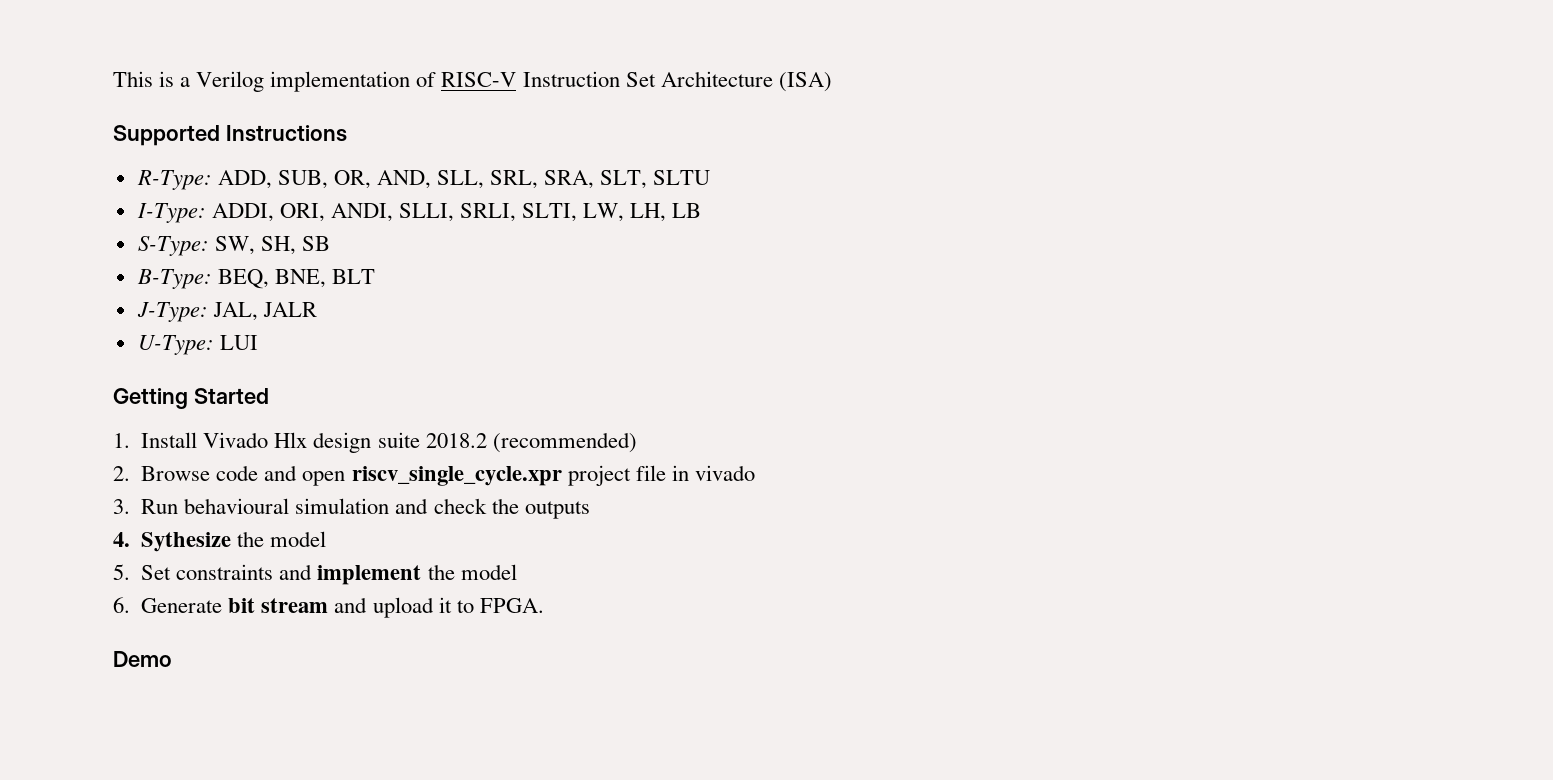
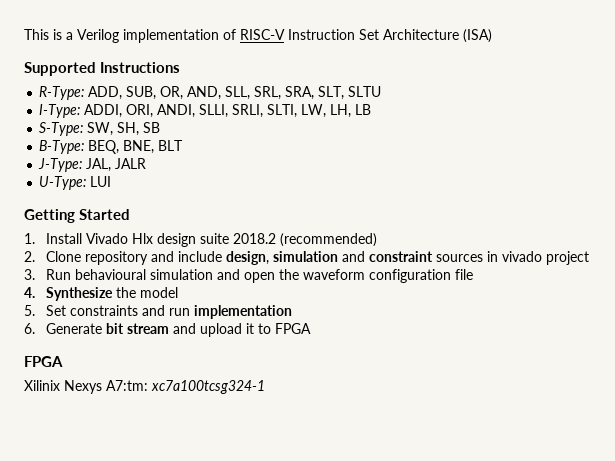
[141,465,666,486] Browse code and open riscv_single_cycle.xpr project file -> [46,251,484,265] Clone repository and include design, simulation and constraint sources
(755, 473) none -> [546,251,590,265] project
[433,498,590,519] check the outputs -> [244,269,474,283] open the waveform configuration file
[141,532,232,552] Sythesize -> [46,287,114,301] Synthesize
[317,564,517,585] implement the model -> [169,305,293,319] run implementation
[479,598,544,613] [113,651,172,667] FPGA. // Demo -> [275,323,312,334] [24,356,63,367] [24,380,265,394] FPGA // FPGA // Xilinix Nexys A7:tm: xc7a100tcsg324-1

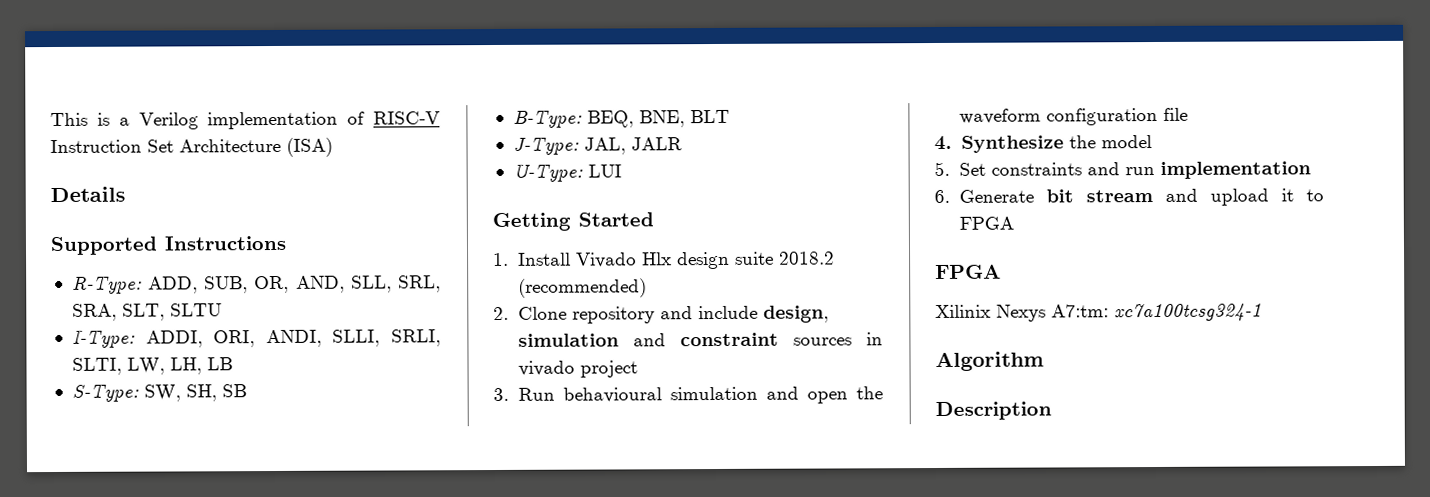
(492, 36) none -> [50,186,126,203] // Details
(265, 387) none -> [935,351,1044,372] [935,401,1052,420] // Algorithm // Description

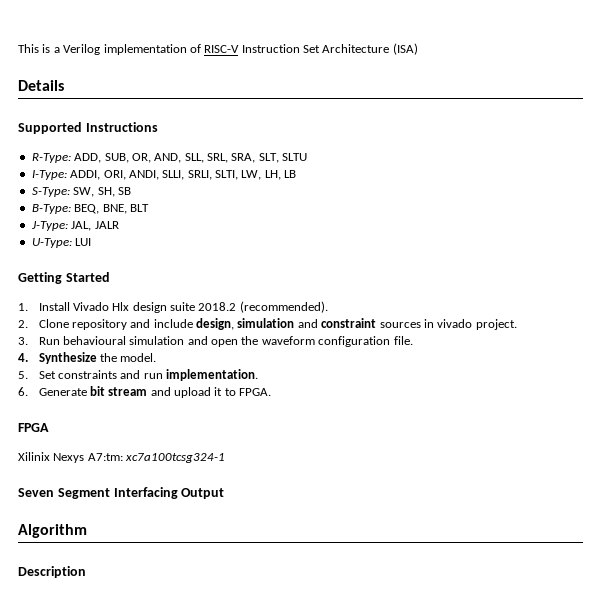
[517,278,647,298] (recommended) -> [239,301,328,313] (recommended).
[579,360,638,378] project -> [475,319,517,330] project.
[1162,107,1188,121] file -> [393,336,413,345] file.
[1100,135,1152,149] model -> [120,353,157,362] model.
[1159,161,1311,179] implementation -> [166,369,259,381] implementation.
[958,216,1014,230] FPGA -> [239,388,272,396] FPGA.
(1262, 312) none -> [18,487,225,499] // Seven Segment Interfacing Output

